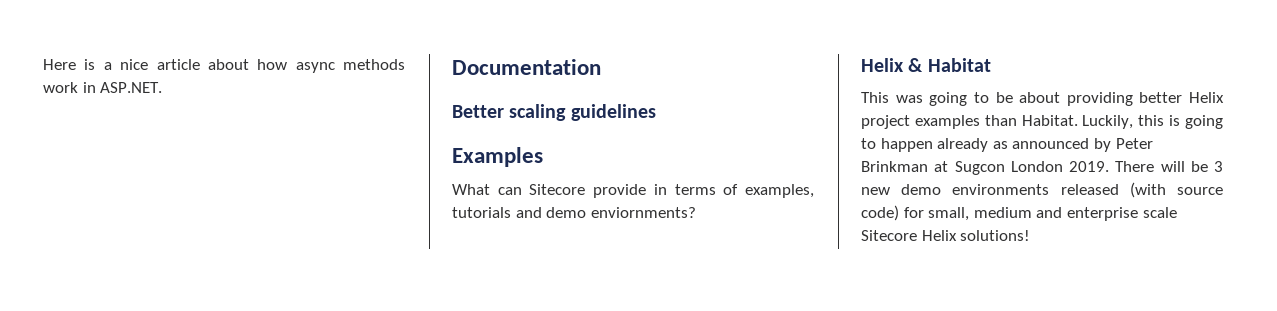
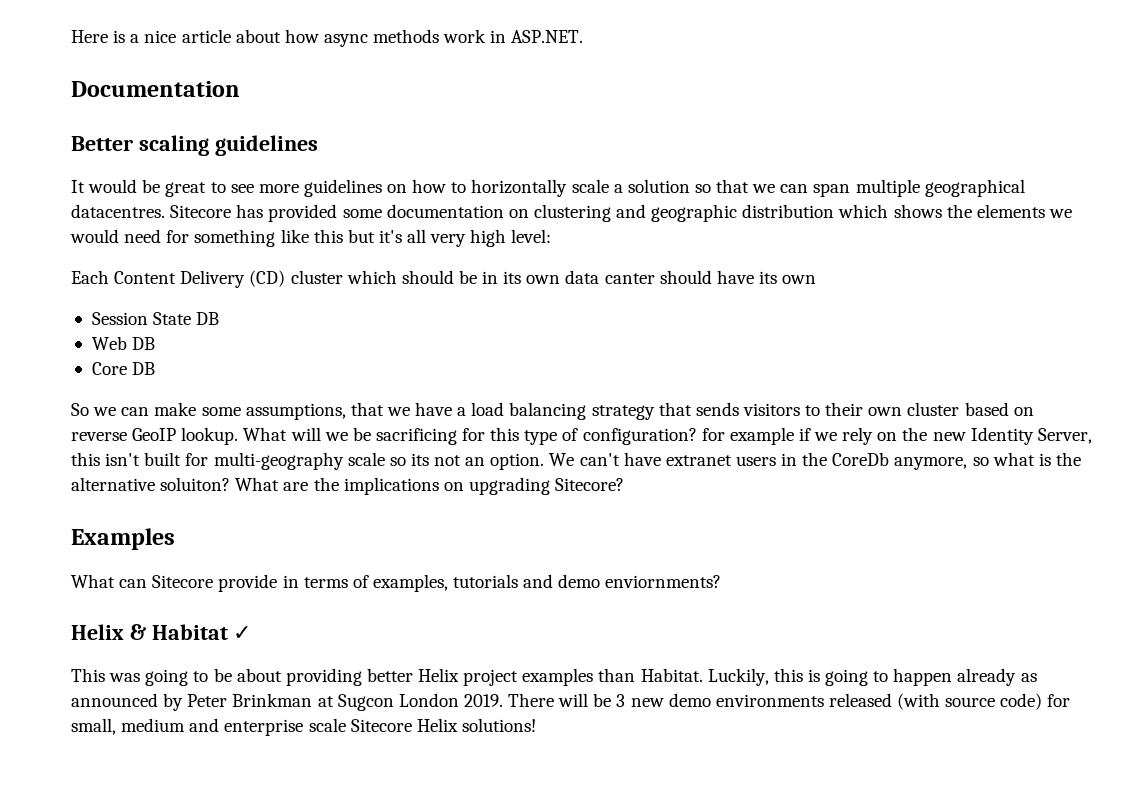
(656, 112) none -> [71,179,1025,197] [71,204,1072,222] [70,229,552,247] [71,270,817,288] [91,312,220,325] [91,336,156,350] [91,362,156,375] [71,402,1034,420] [71,427,1092,445] [71,452,1081,470] [71,477,625,495] // It would be great to see more guidelines on how to horizontally scale a solution so that we can span multiple geographical datacentres. Sitecore has provided some documentation on clustering and geographic distribution which shows the elements we would need for something like this but it's all very high level: // Each Content Delivery (CD) cluster which should be in its own data canter should have its own // Session State DB // Web DB // Core DB // So we can make some assumptions, that we have a load balancing strategy that sends visitors to their own cluster based on reverse GeoIP lookup. What will we be sacrificing for this type of configuration? for example if we rely on the new Identity Server, this isn't built for multi-geography scale so its not an option. We can't have extranet users in the CoreDb anymore, so what is the alternative soluiton? What are the implications on upgrading Sitecore?
(991, 65) none -> [233,626,252,640] ✓

